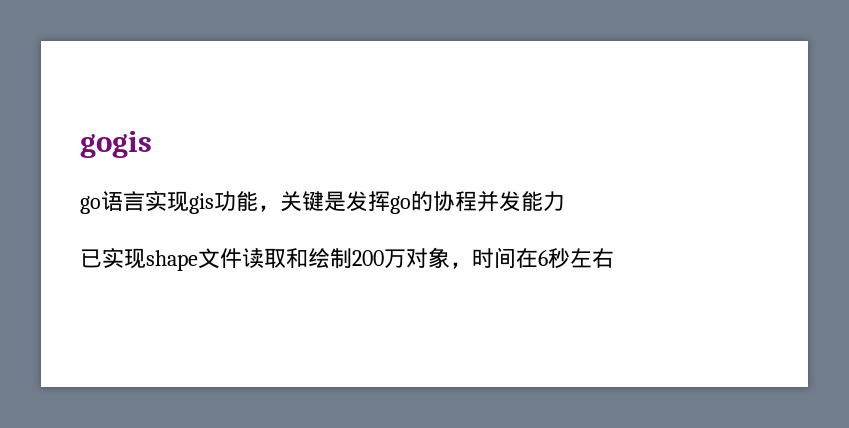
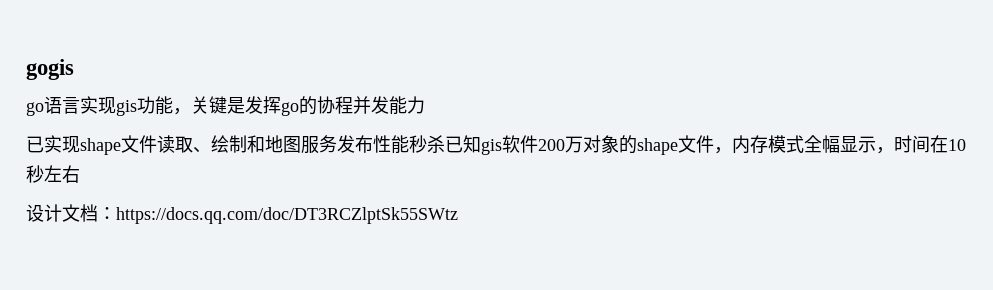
[286,247,450,269] 和绘制200万对象 -> [193,135,876,155] 、绘制和地图服务发布性能秒杀已知gis软件200万对象的shape文件，内存模式全幅显示
[538,250,548,266] 6 -> [948,139,966,151] 10
(614, 258) none -> [26,204,458,224] // 设计文档：https://docs.qq.com/doc/DT3RCZlptSk55SWtz

